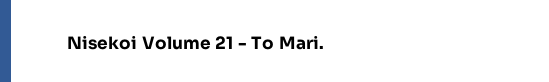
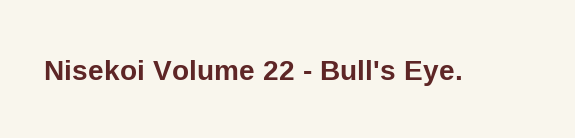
[215,35,324,50] 21 - To Mari. -> [263,60,463,86] 22 - Bull's Eye.

